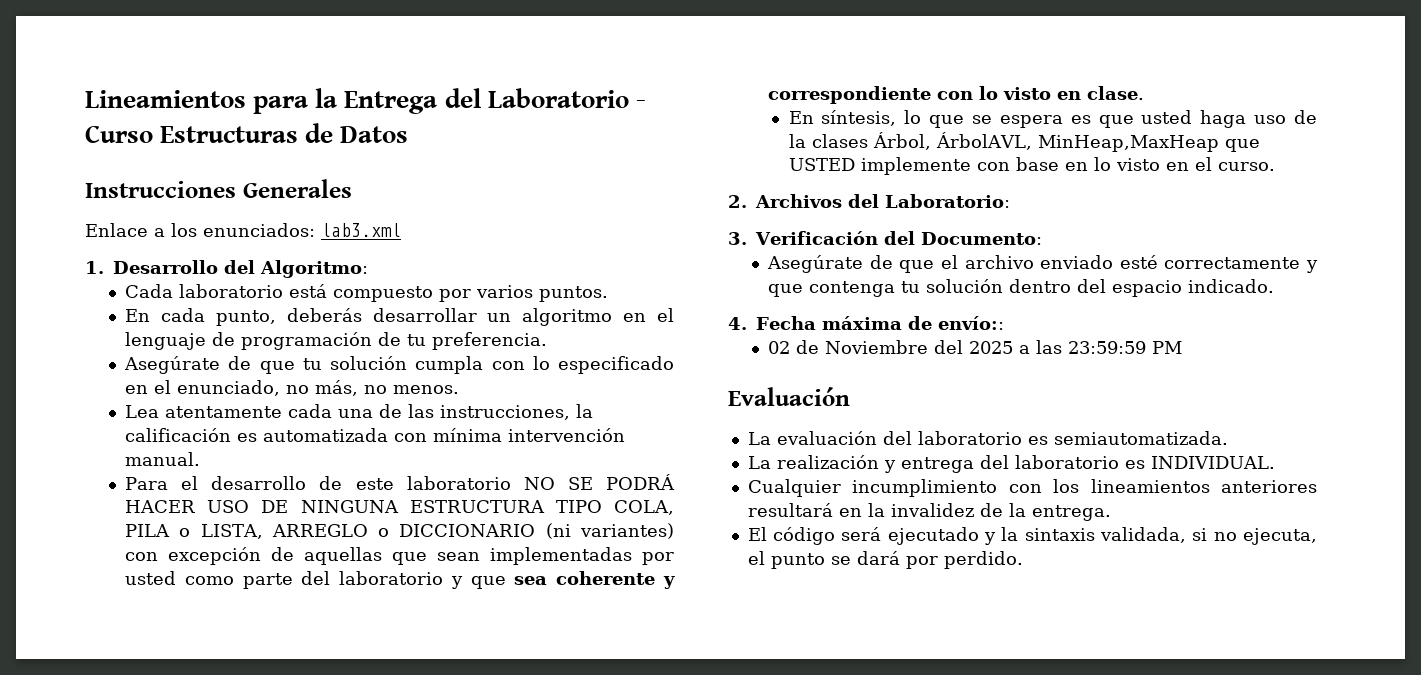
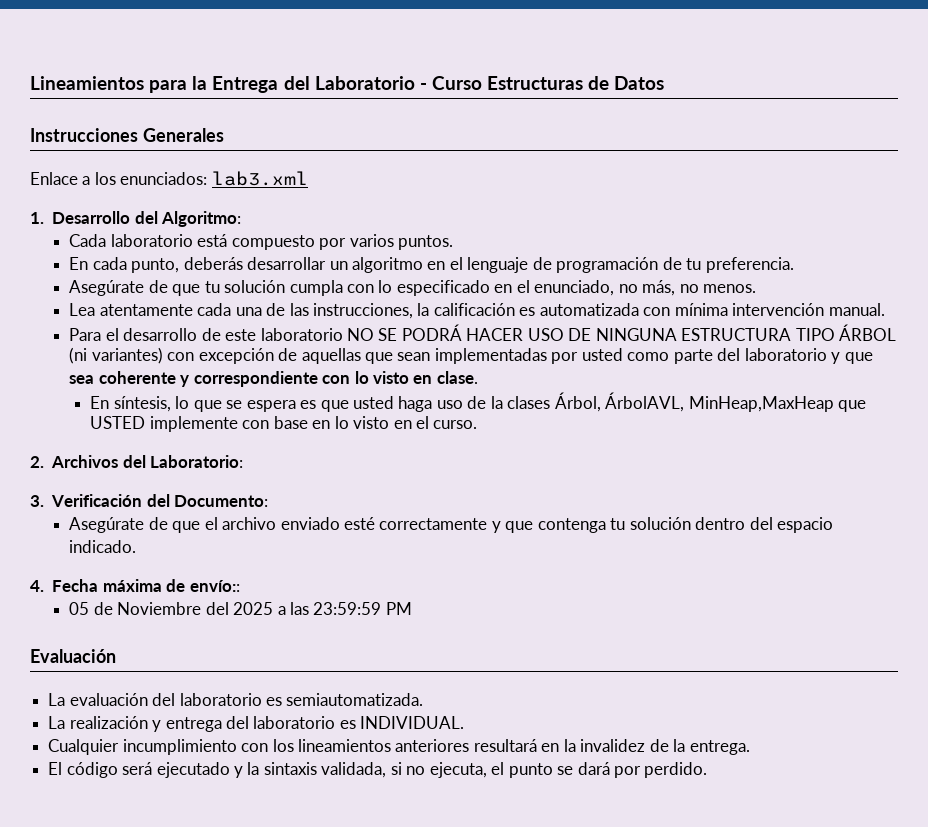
[614,500,675,515] [125,524,536,539] COLA, PILA o LISTA, ARREGLO o DICCIONARIO -> [839,324,897,341] ÁRBOL
[768,341,791,354] 02 -> [69,602,90,615] 05

